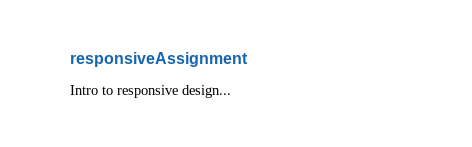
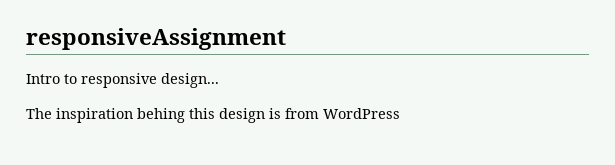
(231, 91) none -> [26,108,400,123] // The inspiration behing this design is from WordPress

